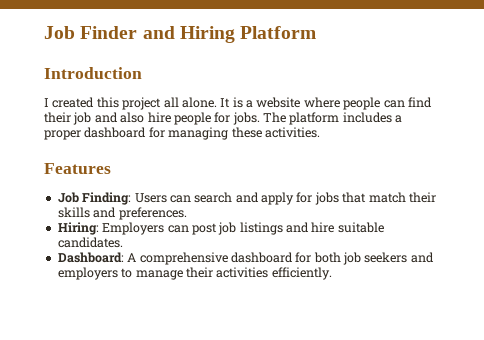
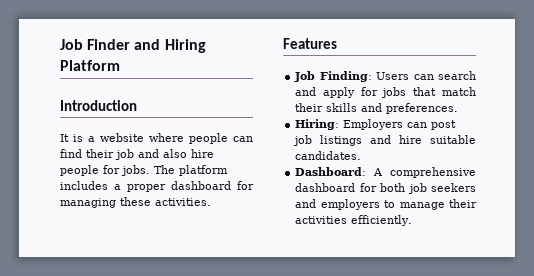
[44,97,217,110] I created this project all alone. -> (137, 105) none

